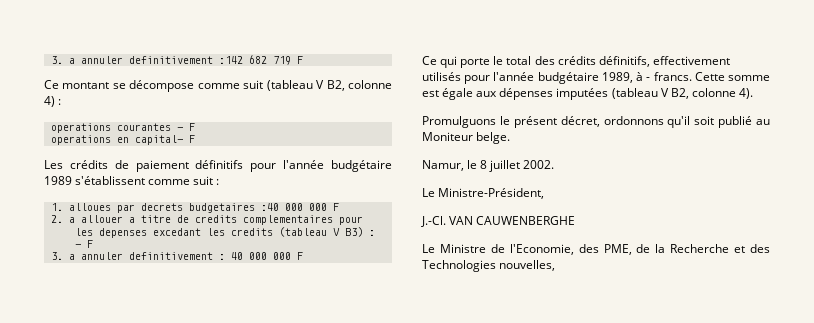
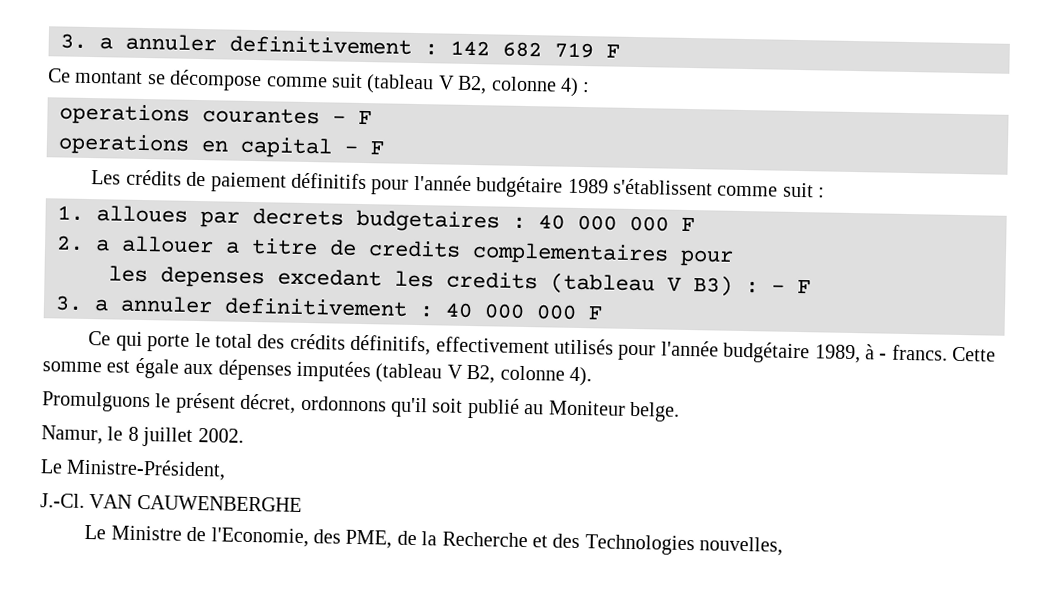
[50,56,243,64] 3. a annuler definitivement :142 -> [60,33,490,56] 3. a annuler definitivement : 142
[134,135,183,145] capital- -> [240,136,358,159] capital -
[260,203,279,211] :40 -> [512,214,565,230] : 40

